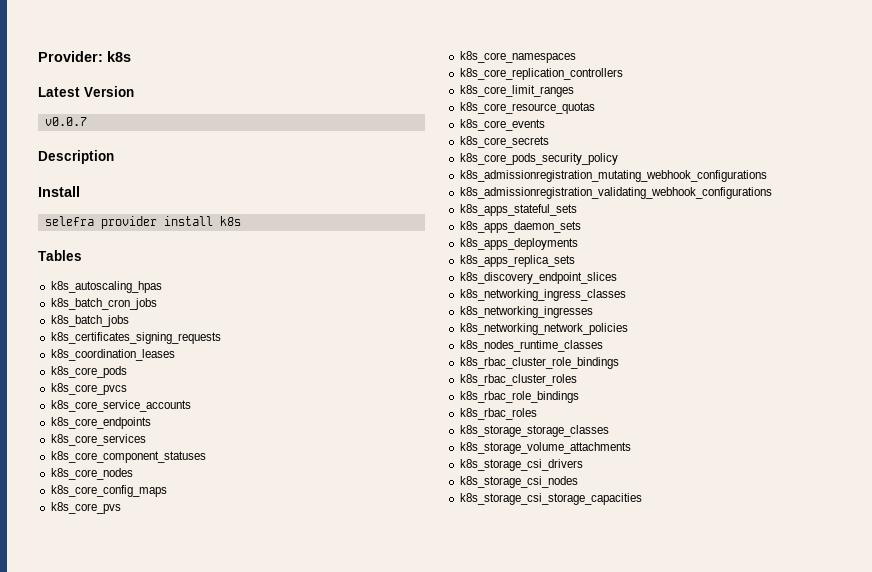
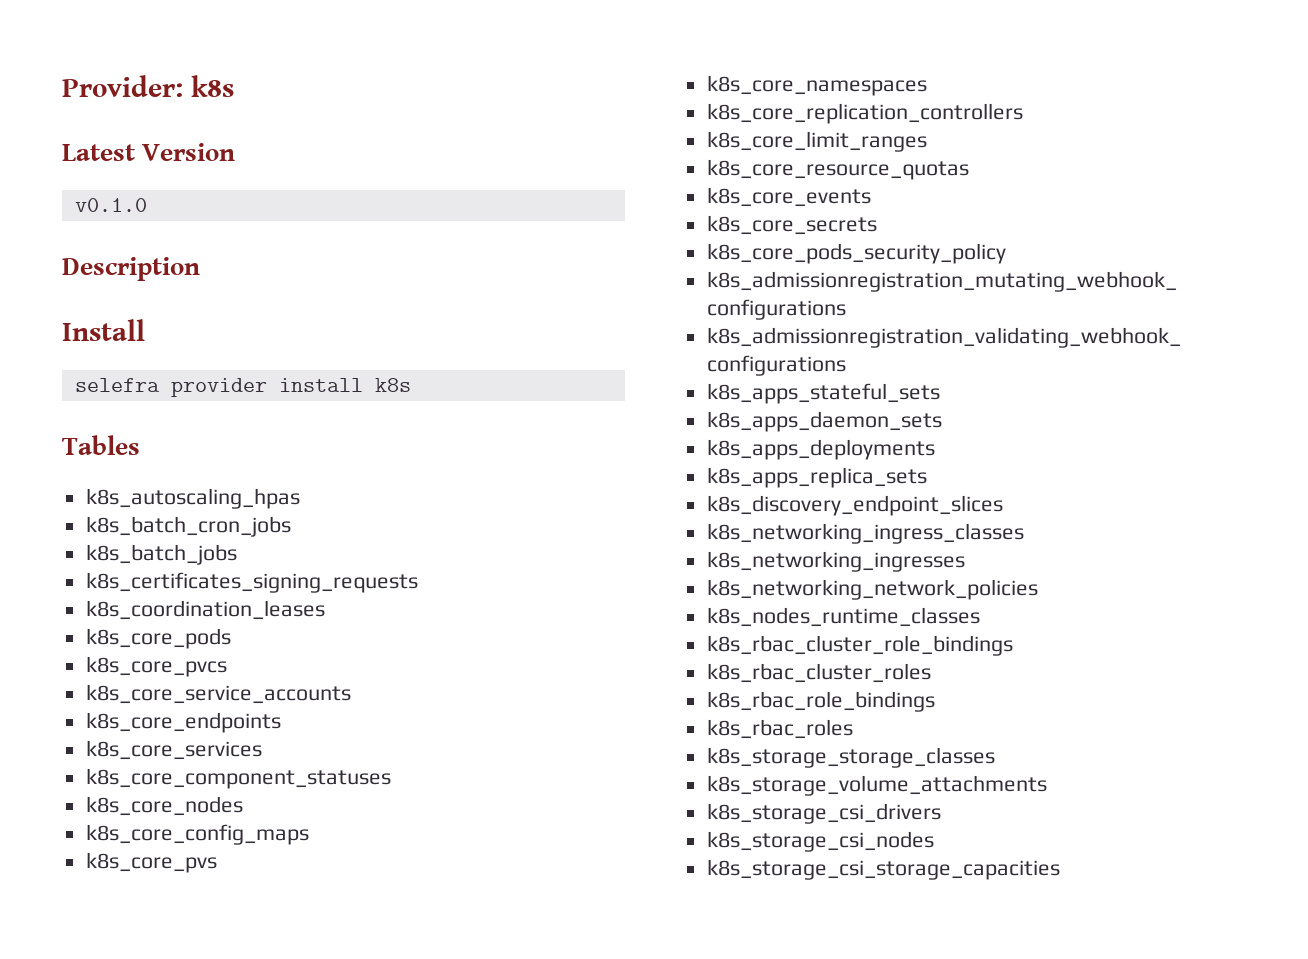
[44,117,87,126] v0.0.7 -> [74,198,147,212] v0.1.0

